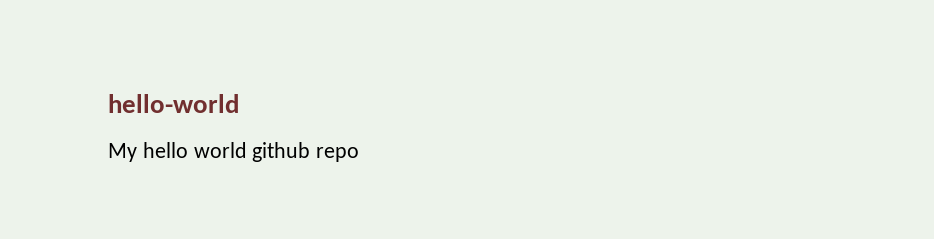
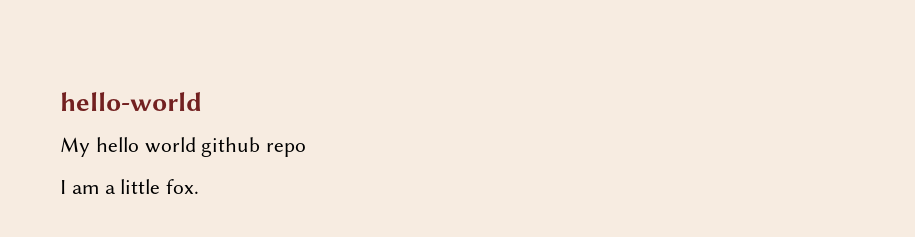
(360, 154) none -> [60,179,200,194] // I am a little fox.

